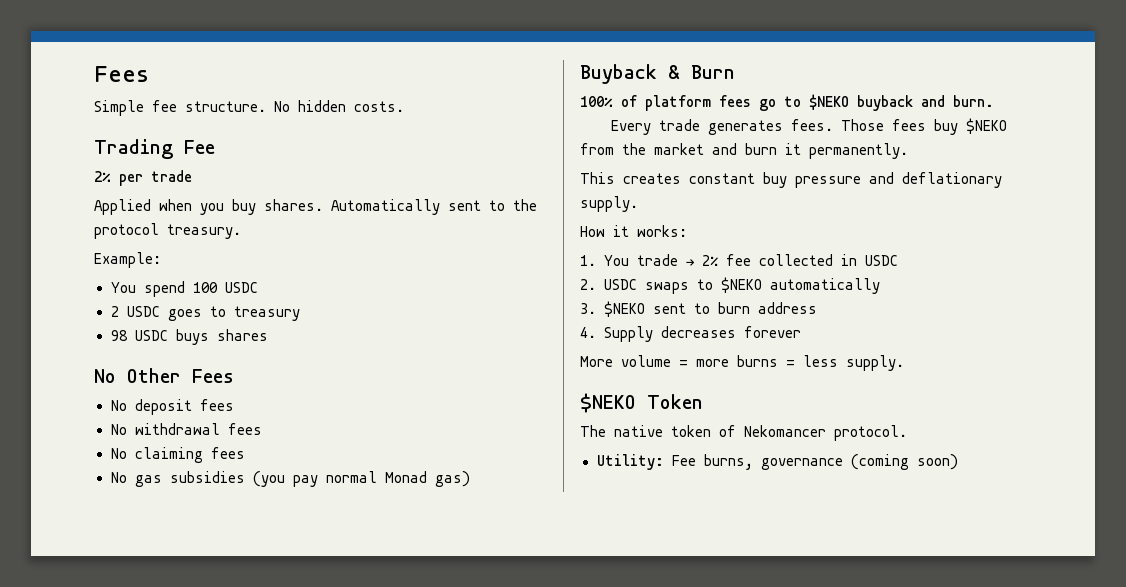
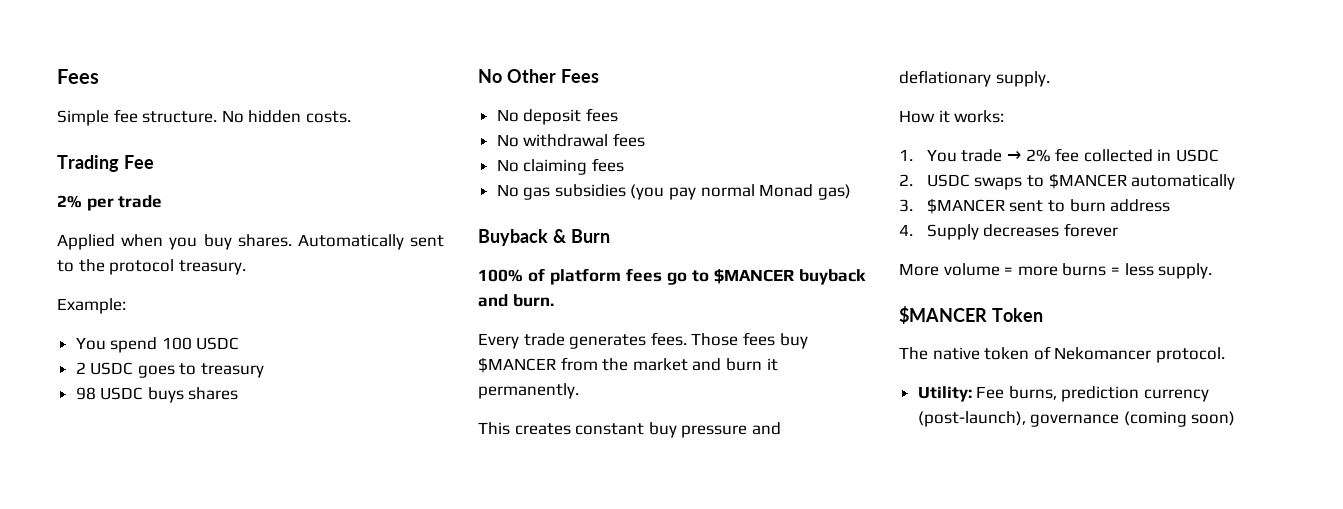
[809,94,849,110] $NEKO -> [714,269,794,284] $MANCER
[965,118,1007,134] $NEKO -> [478,357,556,373] $MANCER
[720,277,762,293] $NEKO -> [1048,173,1127,189] $MANCER
[603,301,645,317] $NEKO -> [926,198,1005,214] $MANCER
[580,393,636,413] $NEKO -> [899,306,987,324] $MANCER
(753, 462) none -> [1061,386,1210,402] [917,411,1026,427] prediction currency (post-launch),

